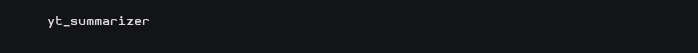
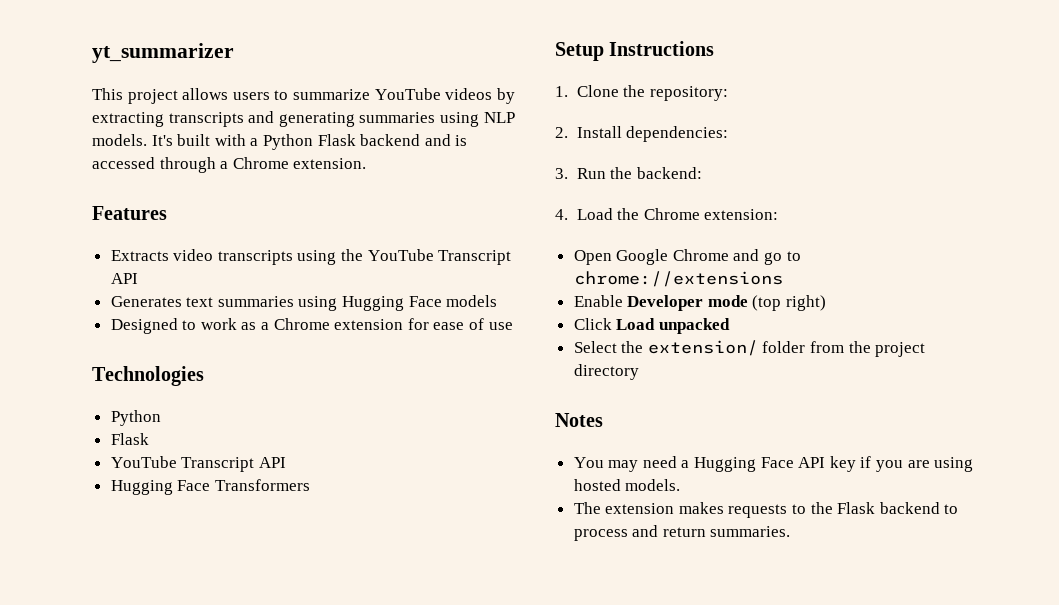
(150, 22) none -> [92,88,515,104] [92,111,515,127] [92,134,468,150] [92,157,367,173] [92,206,167,220] [110,249,512,265] [110,273,138,284] [110,295,498,311] [110,318,513,334] [92,366,204,386] [110,410,161,426] [110,433,149,445] [110,456,286,472] [110,479,310,495] [555,41,715,61] [555,85,728,101] [555,126,729,142] [555,167,702,179] [555,208,779,220] [573,249,801,265] [573,271,783,287] [573,295,827,311] [573,318,730,334] [573,340,926,357] [573,364,639,380] [555,413,603,427] [573,456,974,472] [573,479,681,491] [573,502,959,518] [573,525,791,541] // This project allows users to summarize YouTube videos by extracting transcripts and generating summaries using NLP models. It's built with a Python Flask backend and is accessed through a Chrome extension. // Features // Extracts video transcripts using the YouTube Transcript API // Generates text summaries using Hugging Face models // Designed to work as a Chrome extension for ease of use // Technologies // Python // Flask // YouTube Transcript API // Hugging Face Transformers // Setup Instructions // 1. Clone the repository: // 2. Install dependencies: // 3. Run the backend: // 4. Load the Chrome extension: // Open Google Chrome and go to chrome://extensions // Enable Developer mode (top right) // Click Load unpacked // Select the extension/ folder from the project directory // Notes // You may need a Hugging Face API key if you are using hosted models. // The extension makes requests to the Flask backend to process and return summaries.

